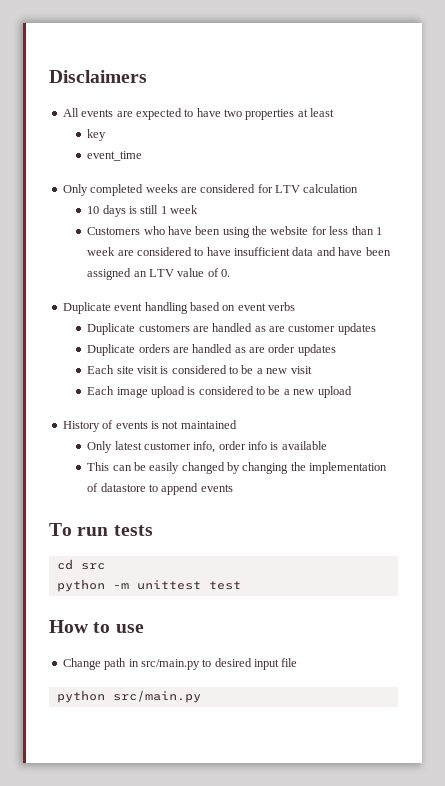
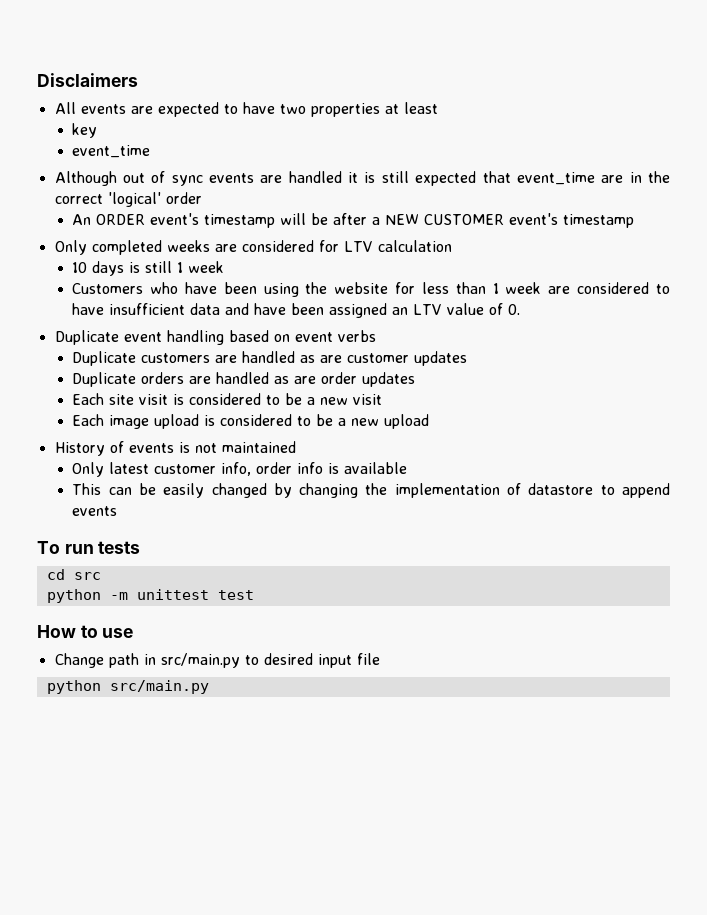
(143, 156) none -> [54,171,671,186] [54,192,202,207] [72,213,635,228] // Although out of sync events are handled it is still expected that event_time are in the correct 'logical' order // An ORDER event's timestamp will be after a NEW CUSTOMER event's timestamp

